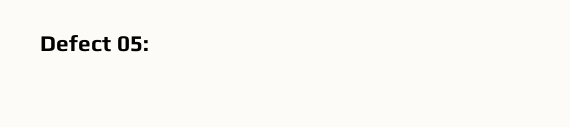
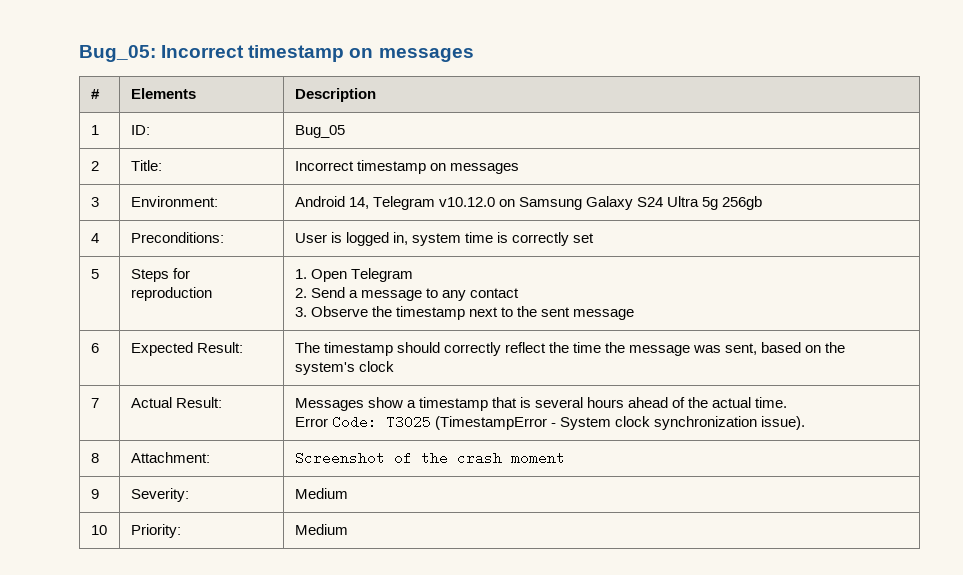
[40,35,150,52] Defect 05: -> [79,45,474,62] [90,89,100,99] [130,88,196,99] [294,88,376,102] [90,125,99,135] [130,125,150,135] [294,125,345,138] [90,161,99,171] [130,160,162,171] [294,160,519,174] [90,197,99,207] [130,196,218,207] [294,196,763,210] [90,233,99,243] [130,232,224,243] [294,232,594,246] [90,269,99,279] [130,268,190,282] [130,287,212,301] [294,268,413,282] [294,287,519,301] [294,306,634,320] [90,343,99,353] [130,342,243,356] [294,342,846,356] [294,361,394,375] [90,398,99,408] [130,397,222,408] [294,397,788,411] [294,415,805,430] [90,453,99,463] [130,452,210,463] [294,451,565,465] [90,489,99,499] [130,488,189,502] [294,488,348,499] [90,525,107,535] [130,524,181,538] [294,524,348,535] Bug_05: Incorrect timestamp on messages // # | Elements | Description // 1 | ID: | Bug_05 // 2 | Title: | Incorrect timestamp on messages // 3 | Environment: | Android 14, Telegram v10.12.0 on Samsung Galaxy S24 Ultra 5g 256gb // 4 | Preconditions: | User is logged in, system time is correctly set // 5 | Steps for reproduction | 1. Open Telegram // 2. Send a message to any contact // 3. Observe the timestamp next to the sent message // 6 | Expected Result: | The timestamp should correctly reflect the time the message was sent, based on the system's clock // 7 | Actual Result: | Messages show a timestamp that is several hours ahead of the actual time. // Error Code: T3025 (TimestampError - System clock synchronization issue). // 8 | Attachment: | Screenshot of the crash moment // 9 | Severity: | Medium // 10 | Priority: | Medium

